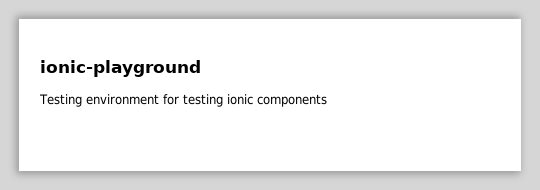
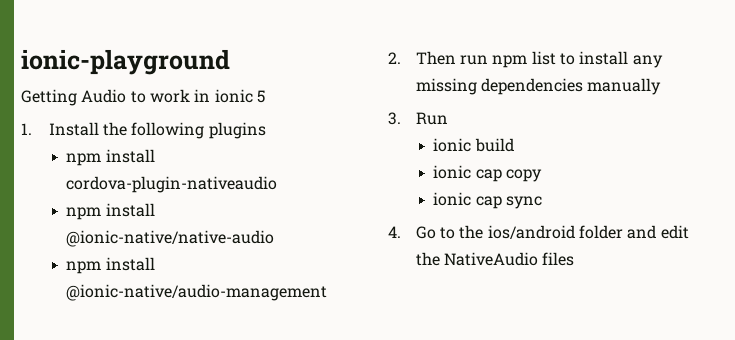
[39,94,327,107] Testing environment for testing ionic components -> [21,89,265,106] [21,122,266,139] [66,149,155,166] [66,176,278,193] [66,203,155,220] [66,230,275,247] [66,257,155,274] [66,284,328,301] [388,51,663,68] [415,78,662,95] [388,112,448,125] [433,138,514,152] [433,165,542,182] [433,192,542,209] [388,225,689,239] [415,252,575,266] Getting Audio to work in ionic 5 // 1. Install the following plugins // npm install cordova-plugin-nativeaudio // npm install @ionic-native/native-audio // npm install @ionic-native/audio-management // 2. Then run npm list to install any missing dependencies manually // 3. Run // ionic build // ionic cap copy // ionic cap sync // 4. Go to the ios/android folder and edit the NativeAudio files

